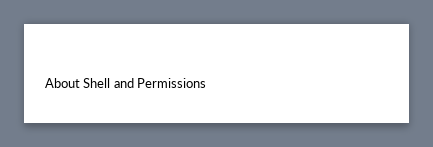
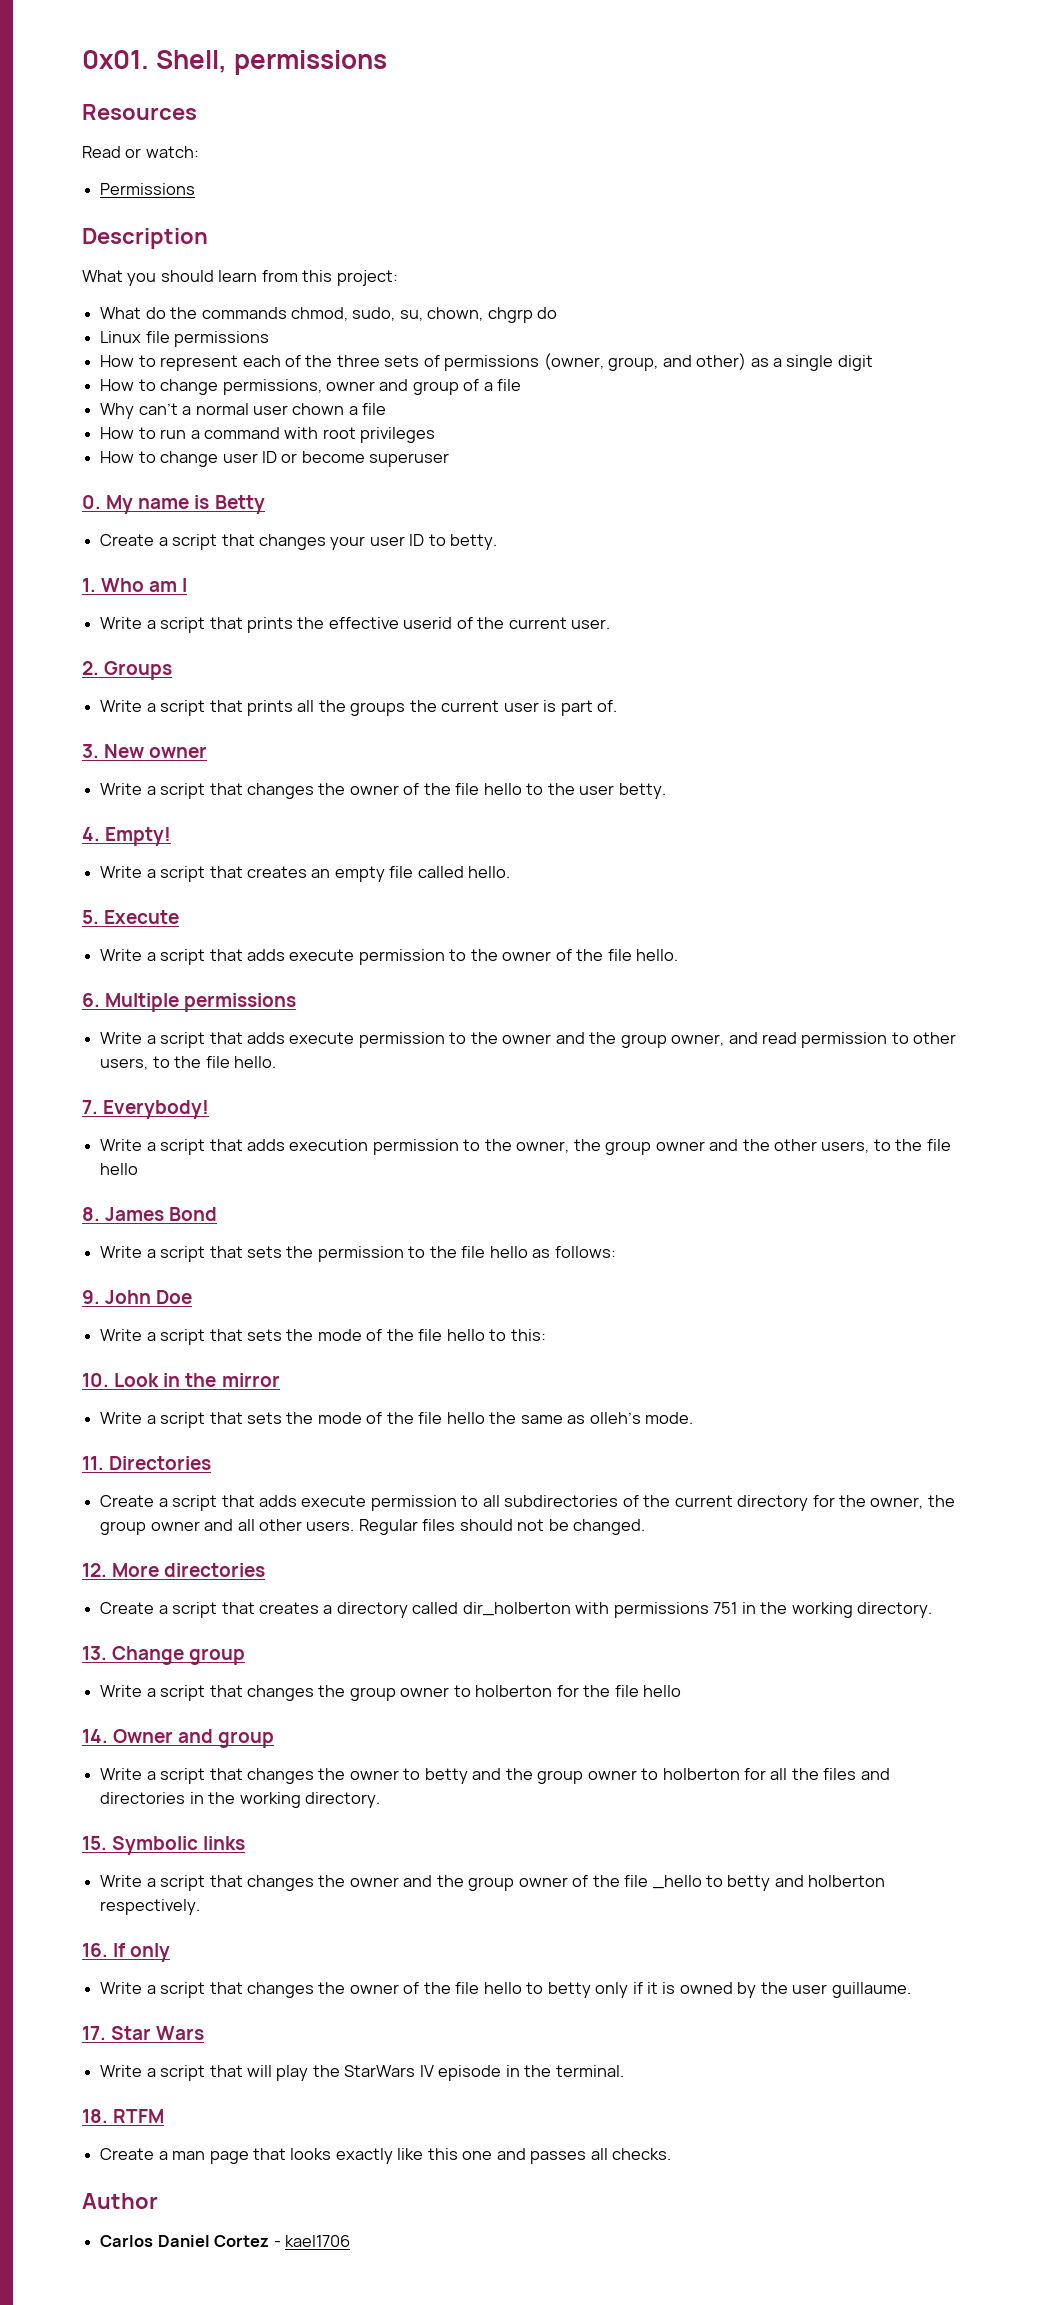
[45,78,207,88] About Shell and Permissions -> [82,50,388,75] [82,104,197,120] [82,146,199,158] [100,183,196,195] [82,228,208,249] [82,270,398,286] [100,307,558,323] [100,331,270,347] [100,353,873,371] [100,379,522,395] [100,403,387,419] [100,427,436,443] [100,451,450,467] [82,495,265,514] [100,534,498,550] [82,578,188,592] [100,617,611,633] [82,661,173,680] [100,700,618,716] [82,744,208,758] [100,783,666,799] [82,827,172,846] [100,866,511,882] [82,910,180,924] [100,949,679,965] [82,993,297,1012] [100,1032,957,1048] [100,1056,276,1070] [82,1100,210,1119] [100,1139,951,1155] [100,1163,139,1175] [82,1207,218,1221] [100,1246,616,1262] [82,1290,193,1304] [100,1329,546,1345] [82,1373,280,1387] [100,1412,693,1428] [82,1456,212,1470] [100,1495,955,1511] [100,1519,646,1535] [82,1563,266,1577] [100,1602,932,1618] [82,1646,246,1665] [100,1685,682,1701] [82,1729,275,1748] [100,1768,890,1784] [100,1792,380,1808] [82,1836,246,1855] [100,1875,886,1891] [100,1899,201,1915] [82,1943,171,1962] [100,1982,911,1998] [82,2026,205,2040] [100,2065,624,2081] [82,2109,165,2123] [100,2148,672,2164] [82,2193,158,2209] [100,2235,350,2247] 0x01. Shell, permissions // Resources // Read or watch: // Permissions // Description // What you should learn from this project: // What do the commands chmod, sudo, su, chown, chgrp do // Linux file permissions // How to represent each of the three sets of permissions (owner, group, and other) as a single digit // How to change permissions, owner and group of a file // Why can’t a normal user chown a file // How to run a command with root privileges // How to change user ID or become superuser // 0. My name is Betty // Create a script that changes your user ID to betty. // 1. Who am I // Write a script that prints the effective userid of the current user. // 2. Groups // Write a script that prints all the groups the current user is part of. // 3. New owner // Write a script that changes the owner of the file hello to the user betty. // 4. Empty! // Write a script that creates an empty file called hello. // 5. Execute // Write a script that adds execute permission to the owner of the file hello. // 6. Multiple permissions // Write a script that adds execute permission to the owner and the group owner, and read permission to other users, to the file hello. // 7. Everybody! // Write a script that adds execution permission to the owner, the group owner and the other users, to the file hello // 8. James Bond // Write a script that sets the permission to the file hello as follows: // 9. John Doe // Write a script that sets the mode of the file hello to this: // 10. Look in the mirror // Write a script that sets the mode of the file hello the same as olleh’s mode. // 11. Directories // Create a script that adds execute permission to all subdirectories of the current directory for the owner, the group owner and all other users. Regular files should not be changed. // 12. More directories // Create a script that creates a directory called dir_holberton with permissions 751 in the working directory. // 13. Change group // Write a script that changes the group owner to holberton for the file hello // 14. Owner and group // Write a script that changes the owner to betty and the group owner to holberton for all the files and directories in the working directory. // 15. Symbolic links // Write a script that changes the owner and the group owner of the file _hello to betty and holberton respectively. // 16. If only // Write a script that changes the owner of the file hello to betty only if it is owned by the user guillaume. // 17. Star Wars // Write a script that will play the StarWars IV episode in the terminal. // 18. RTFM // Create a man page that looks exactly like this one and passes all checks. // Author // Carlos Daniel Cortez - kael1706

